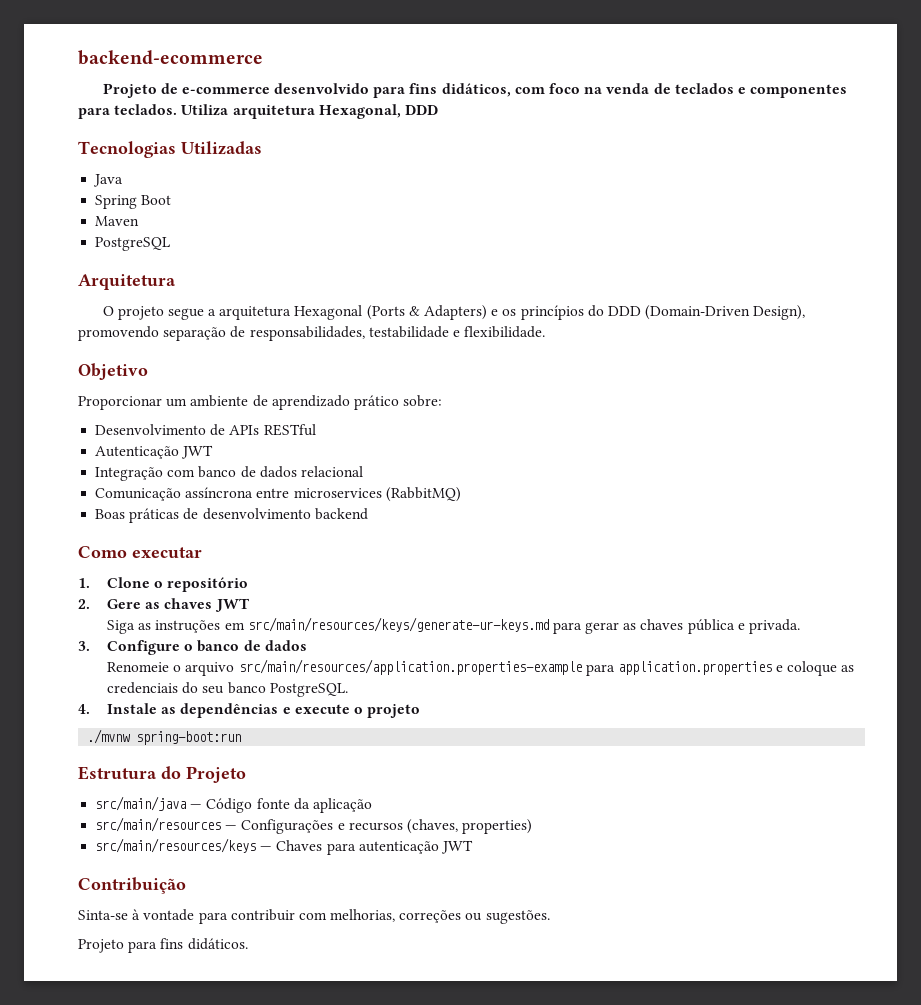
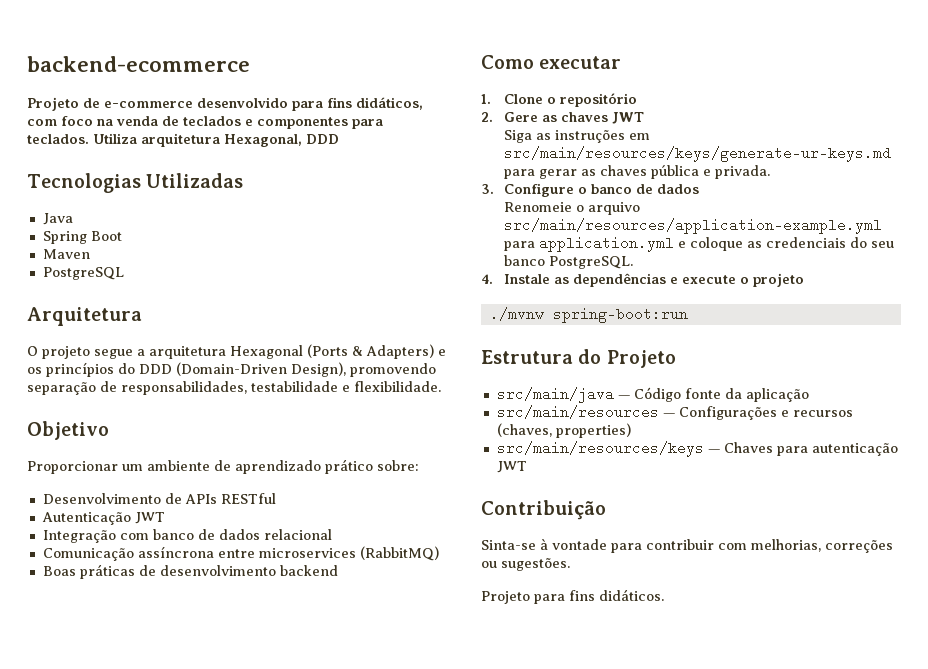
[238,659,772,676] src/main/resources/application.properties-example para application.properties -> [504,218,883,234] [504,236,675,252] src/main/resources/application-example.yml para application.yml

